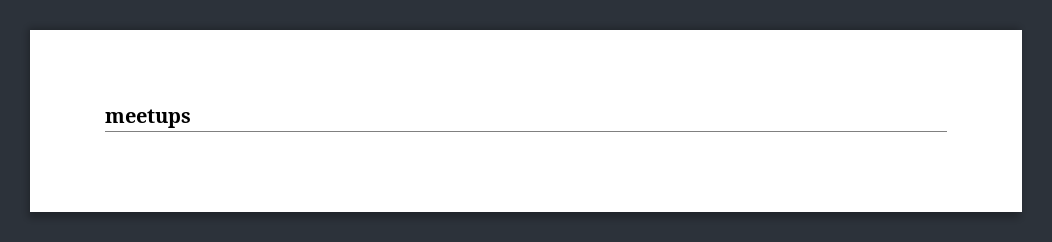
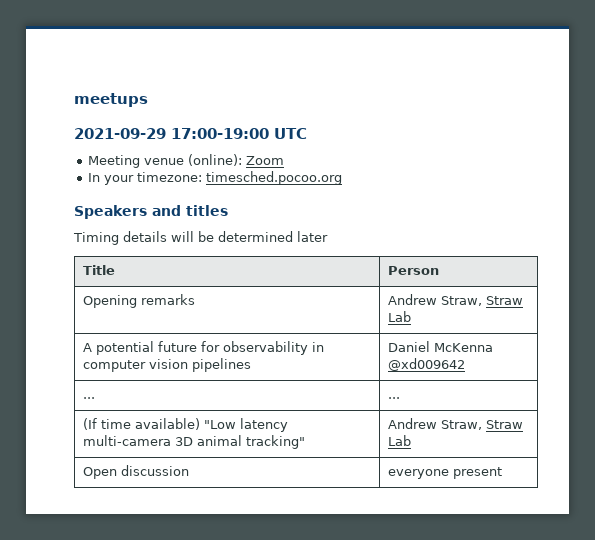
(191, 118) none -> [74,128,307,139] [88,154,285,168] [88,171,343,185] [74,205,228,219] [73,231,328,245] [82,265,115,275] [387,266,439,275] [82,294,195,308] [387,294,523,306] [387,311,411,322] [82,341,324,355] [82,358,251,372] [387,341,493,352] [387,358,465,371] [82,397,95,399] [387,397,400,399] [82,418,288,432] [82,435,305,449] [387,418,523,430] [387,435,411,446] [82,465,189,479] [387,467,502,479] // 2021-09-29 17:00-19:00 UTC // Meeting venue (online): Zoom // In your timezone: timesched.pocoo.org // Speakers and titles // Timing details will be determined later // Title | Person // Opening remarks | Andrew Straw, Straw Lab // A potential future for observability in computer vision pipelines | Daniel McKenna @xd009642 // ... | ... // (If time available) "Low latency multi-camera 3D animal tracking" | Andrew Straw, Straw Lab // Open discussion | everyone present

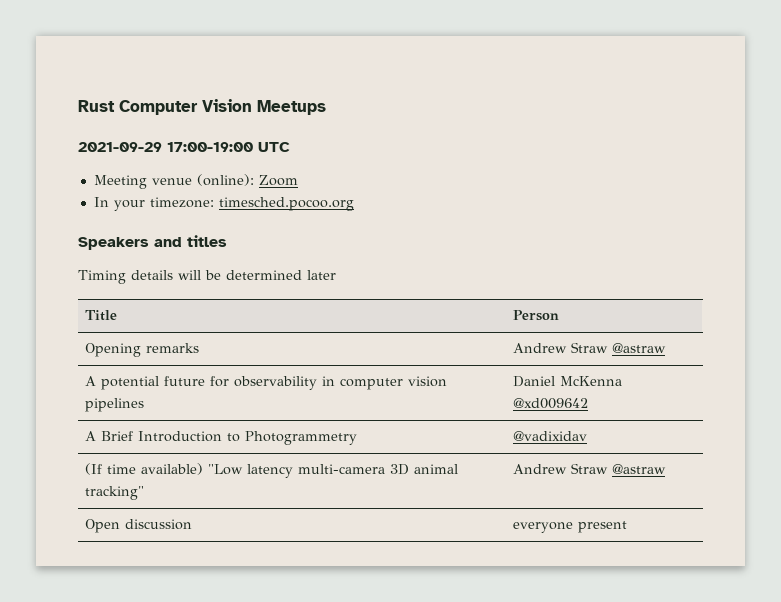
[74,93,148,107] meetups -> [78,99,326,115] Rust Computer Vision Meetups
[440,296,523,306] [387,311,411,322] Straw, Straw Lab -> [570,342,666,353] Straw @astraw
[82,397,95,399] [387,397,400,399] ... | ... -> [84,431,357,445] [512,431,587,441] A Brief Introduction to Photogrammetry | @vadixidav
[440,420,523,430] [387,435,411,446] Straw, Straw Lab -> [570,463,666,474] Straw @astraw

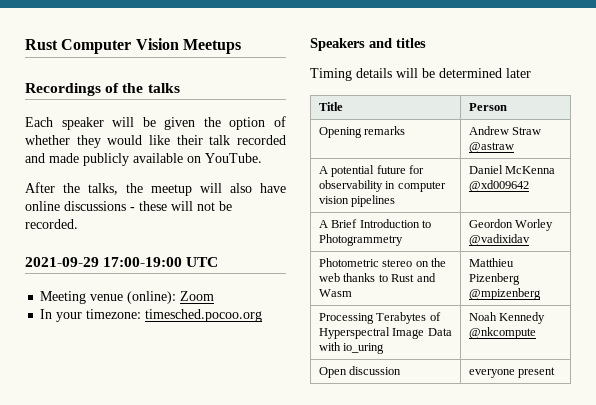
(326, 107) none -> [25,83,180,96] [25,116,287,130] [25,135,286,148] [25,153,262,166] [25,182,286,196] [25,201,232,211] [25,219,78,229] // Recordings of the talks // Each speaker will be given the option of whether they would like their talk recorded and made publicly available on YouTube. // After the talks, the meetup will also have online discussions - these will not be recorded.
(357, 438) none -> [469,219,554,231] Geordon Worley
[84,463,458,478] [84,486,144,500] [512,463,666,474] (If time available) "Low latency multi-camera 3D animal tracking" | Andrew Straw @astraw -> [319,258,447,267] [319,273,436,282] [319,289,353,297] [469,258,515,267] [469,273,521,285] [469,288,542,300] [319,312,441,324] [319,327,452,339] [319,342,385,354] [469,312,546,324] [469,327,537,339] Photometric stereo on the web thanks to Rust and Wasm | Matthieu Pizenberg @mpizenberg // Processing Terabytes of Hyperspectral Image Data with io_uring | Noah Kennedy @nkcompute

